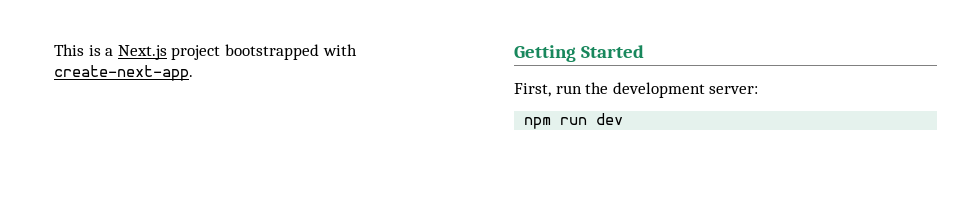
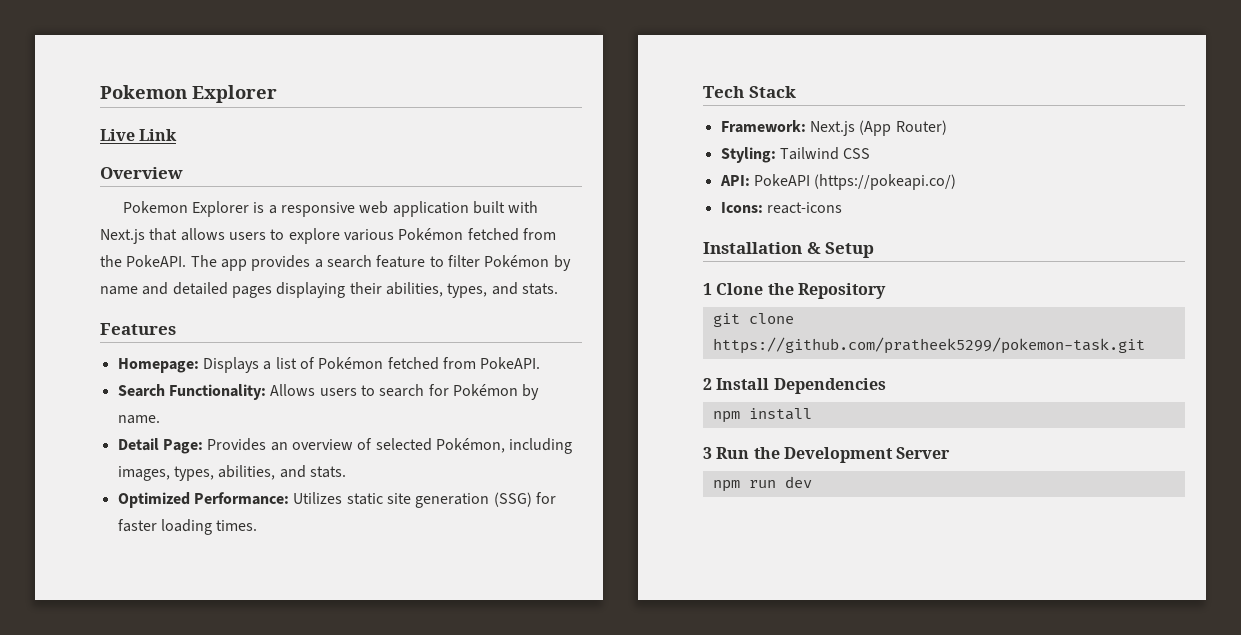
[54,44,357,60] [54,65,193,81] [514,45,644,62] [514,82,759,98] This is a Next.js project bootstrapped with create-next-app. // Getting Started // First, run the development server: -> [100,85,277,103] [100,129,178,141] [100,167,183,179] [122,201,539,217] [100,228,556,244] [100,255,571,271] [100,282,558,298] [100,323,176,335] [117,357,541,373] [117,384,540,400] [117,415,160,424] [117,438,573,454] [117,465,346,481] [117,492,556,508] [117,519,258,535] [703,86,796,98] [720,120,947,136] [720,147,871,163] [719,174,957,190] [720,202,842,214] [703,242,875,258] [703,283,886,299] [712,313,794,327] [712,337,1145,354] [703,378,886,394] [712,408,812,423] [703,447,951,463] Pokemon Explorer // Live Link // Overview // Pokemon Explorer is a responsive web application built with Next.js that allows users to explore various Pokémon fetched from the PokeAPI. The app provides a search feature to filter Pokémon by name and detailed pages displaying their abilities, types, and stats. // Features // Homepage: Displays a list of Pokémon fetched from PokeAPI. // Search Functionality: Allows users to search for Pokémon by name. // Detail Page: Provides an overview of selected Pokémon, including images, types, abilities, and stats. // Optimized Performance: Utilizes static site generation (SSG) for faster loading times. // Tech Stack // Framework: Next.js (App Router) // Styling: Tailwind CSS // API: PokeAPI (https://pokeapi.co/) // Icons: react-icons // Installation & Setup // 1 Clone the Repository // git clone https://github.com/pratheek5299/pokemon-task.git // 2 Install Dependencies // npm install // 3 Run the Development Server

